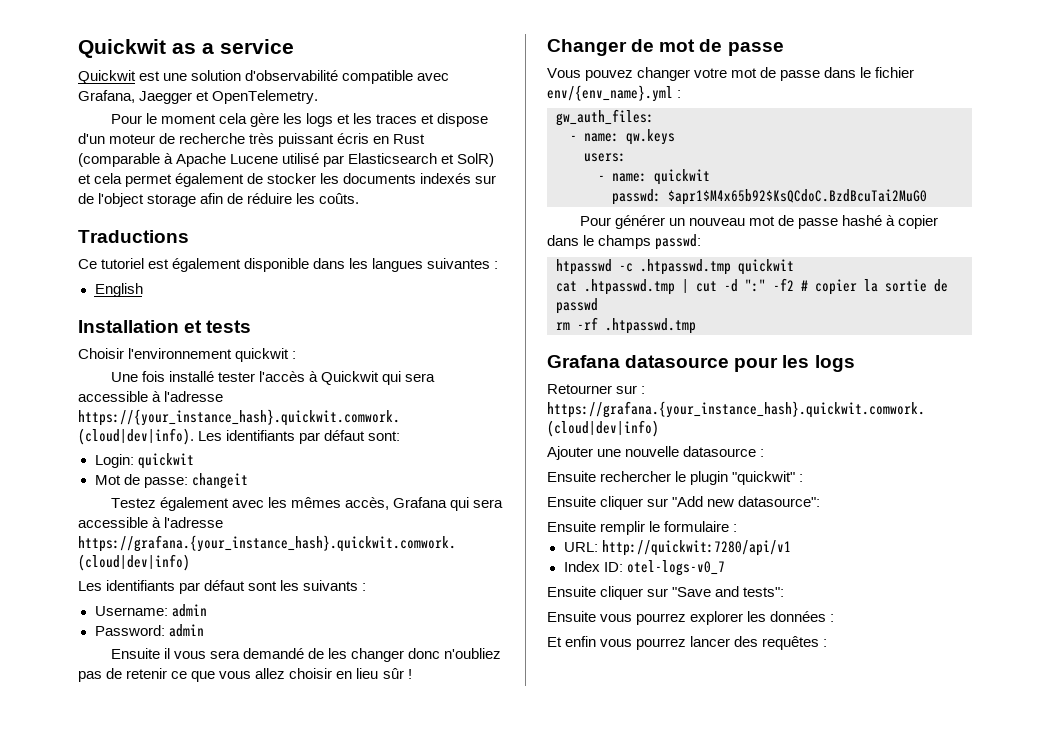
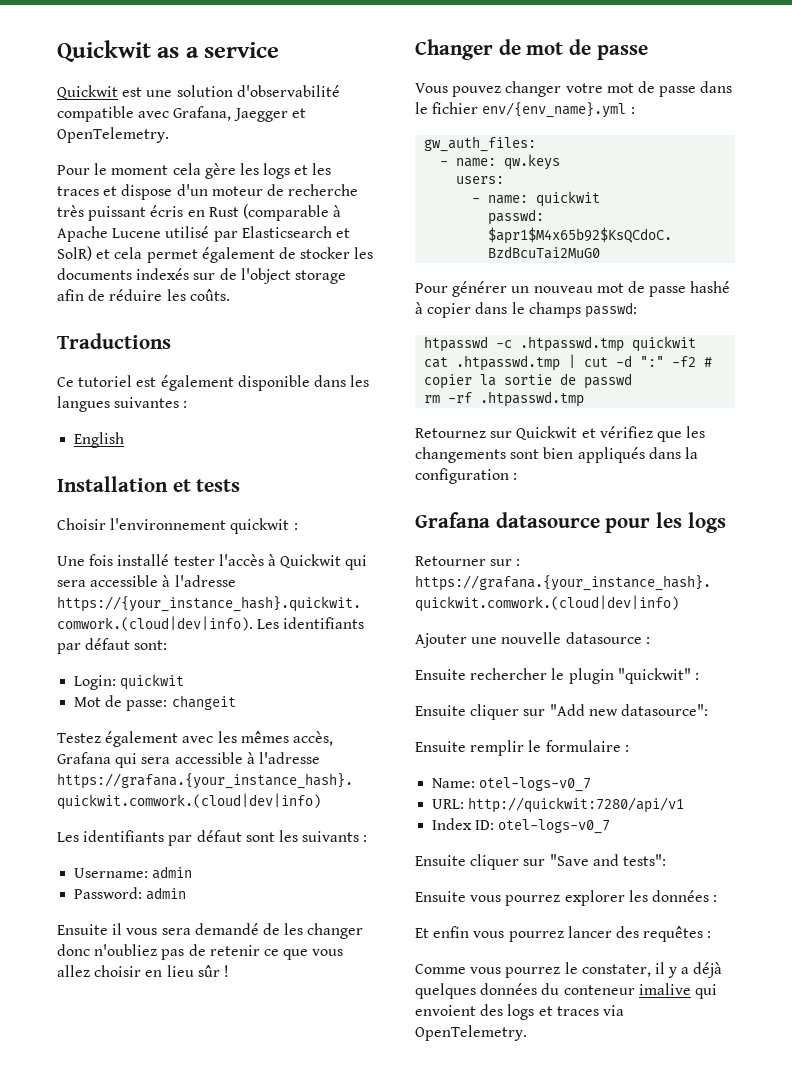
(696, 326) none -> [415,426,706,442] [415,447,698,463] [415,468,518,484] // Retournez sur Quickwit et vérifiez que les changements sont bien appliqués dans la configuration :
(738, 528) none -> [432,777,592,792] // Name: otel-logs-v0_7
(828, 643) none -> [415,962,723,978] [415,983,717,999] [415,1004,624,1020] [415,1025,527,1041] // Comme vous pourrez le constater, il y a déjà quelques données du conteneur imalive qui envoient des logs et traces via OpenTelemetry.

